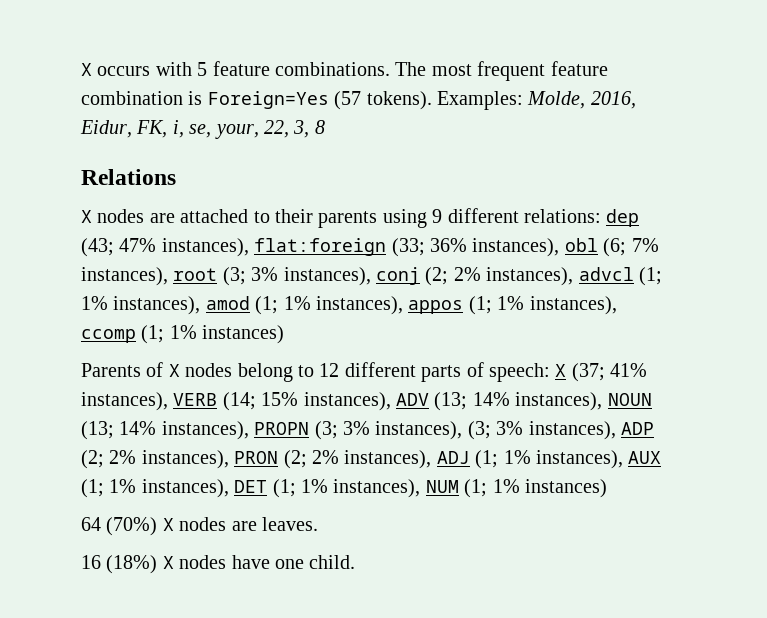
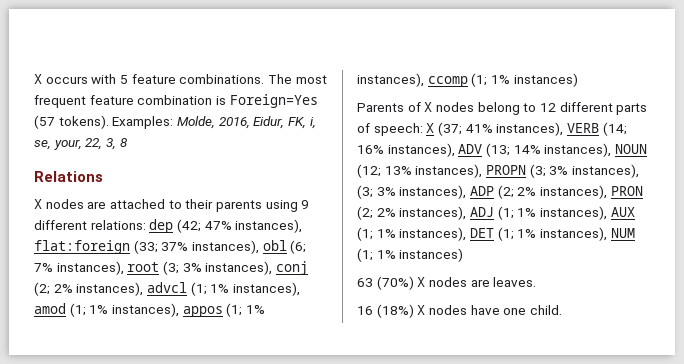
[81,238,114,257] (43; -> [176,219,201,233] (42;
[430,238,467,252] 36% -> [161,242,189,251] 37%
[261,392,299,406] 15% -> [357,145,384,154] 16%
[81,421,157,440] (13; 14% -> [357,164,412,178] (12; 13%
[81,517,101,531] 64 -> [357,278,373,287] 63

